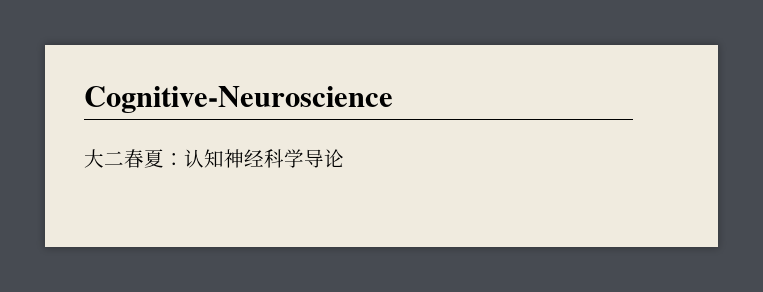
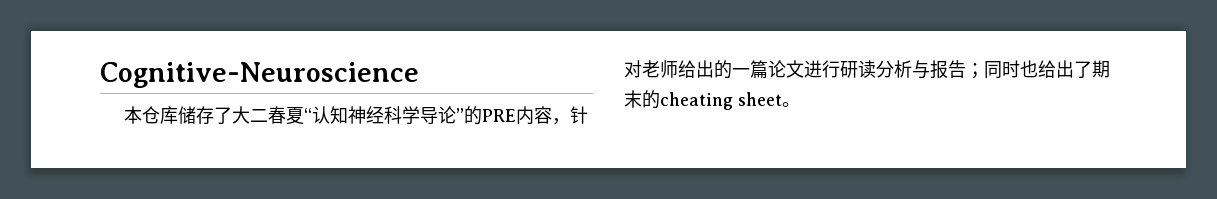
(393, 99) none -> [123,106,232,124] 本仓库储存了
[164,153,184,166] ： -> [303,108,312,122] “
(344, 158) none -> [455,106,588,125] [624,60,1110,79] [624,90,800,110] ”的PRE内容，针对老师给出的一篇论文进行研读分析与报告；同时也给出了期末的cheating sheet。

